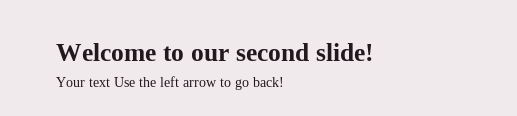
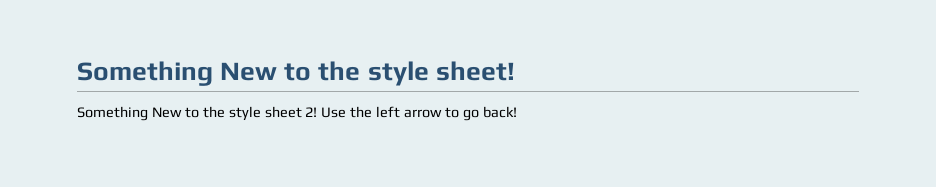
[56,43,373,61] [56,77,110,87] Welcome to our second slide! // Your text -> [77,61,515,86] [77,106,318,121] Something New to the style sheet! // Something New to the style sheet 2!

